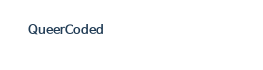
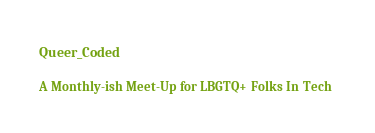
[28,24,104,35] QueerCoded -> [39,46,120,59] [38,80,332,94] Queer_Coded // A Monthly-ish Meet-Up for LBGTQ+ Folks In Tech

